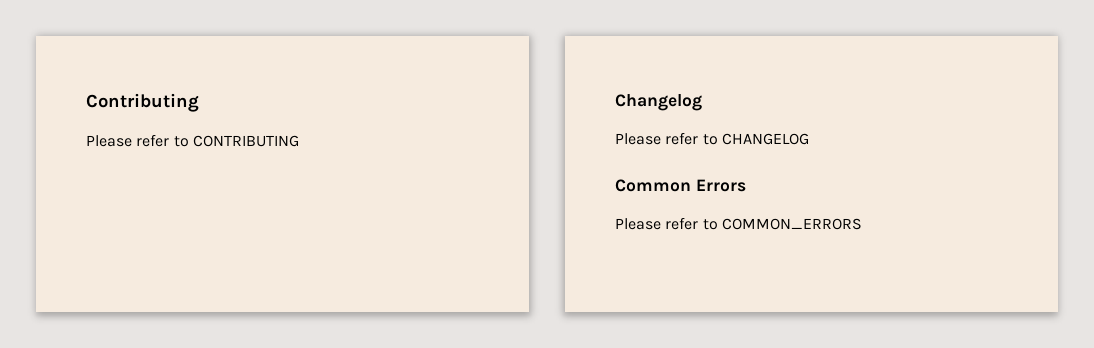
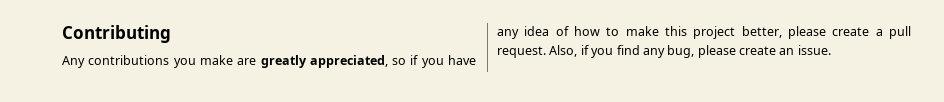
[86,134,299,147] [615,94,702,111] [615,132,809,145] [615,179,746,192] [615,217,862,230] Please refer to CONTRIBUTING // Changelog // Please refer to CHANGELOG // Common Errors // Please refer to COMMON_ERRORS -> [62,55,477,68] [497,26,911,39] [497,45,831,58] Any contributions you make are greatly appreciated, so if you have any idea of how to make this project better, please create a pull request. Also, if you find any bug, please create an issue.

